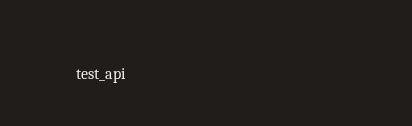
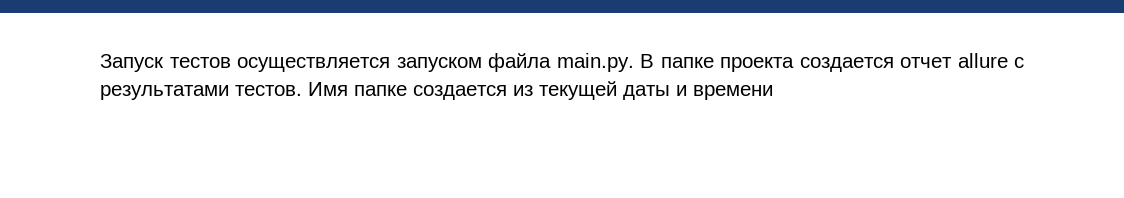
[76,68,126,83] test_api -> [100,53,1024,72] [100,81,773,100] Запуск тестов осуществляется запуском файла main.py. В папке проекта создается отчет allure с результатами тестов. Имя папке создается из текущей даты и времени

